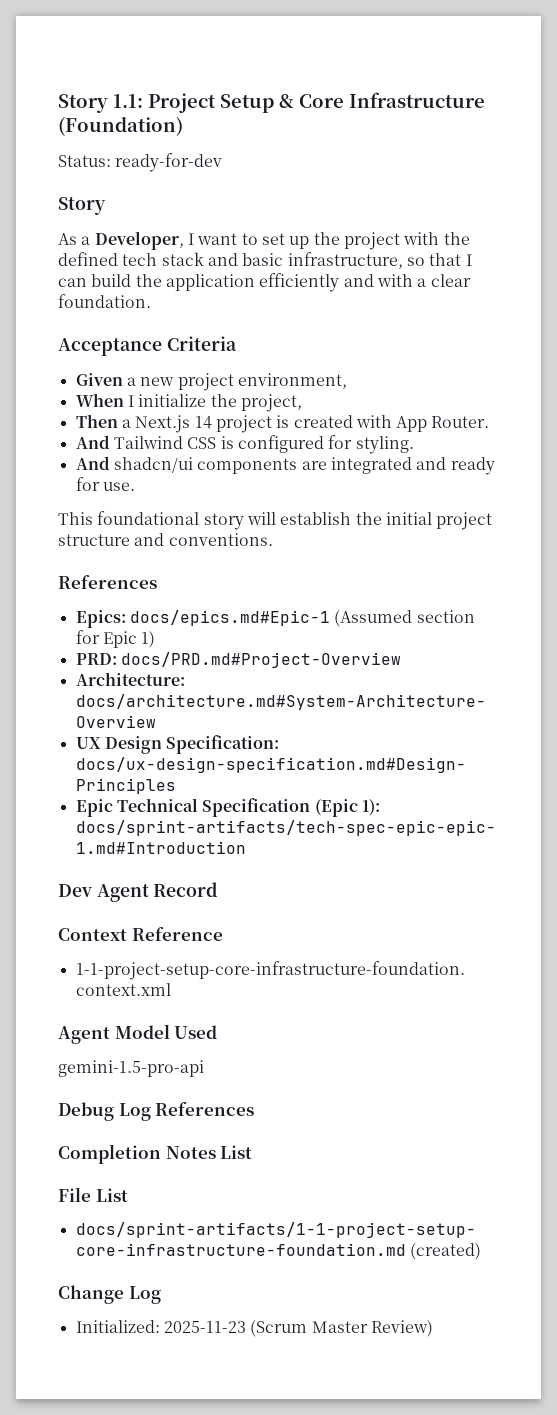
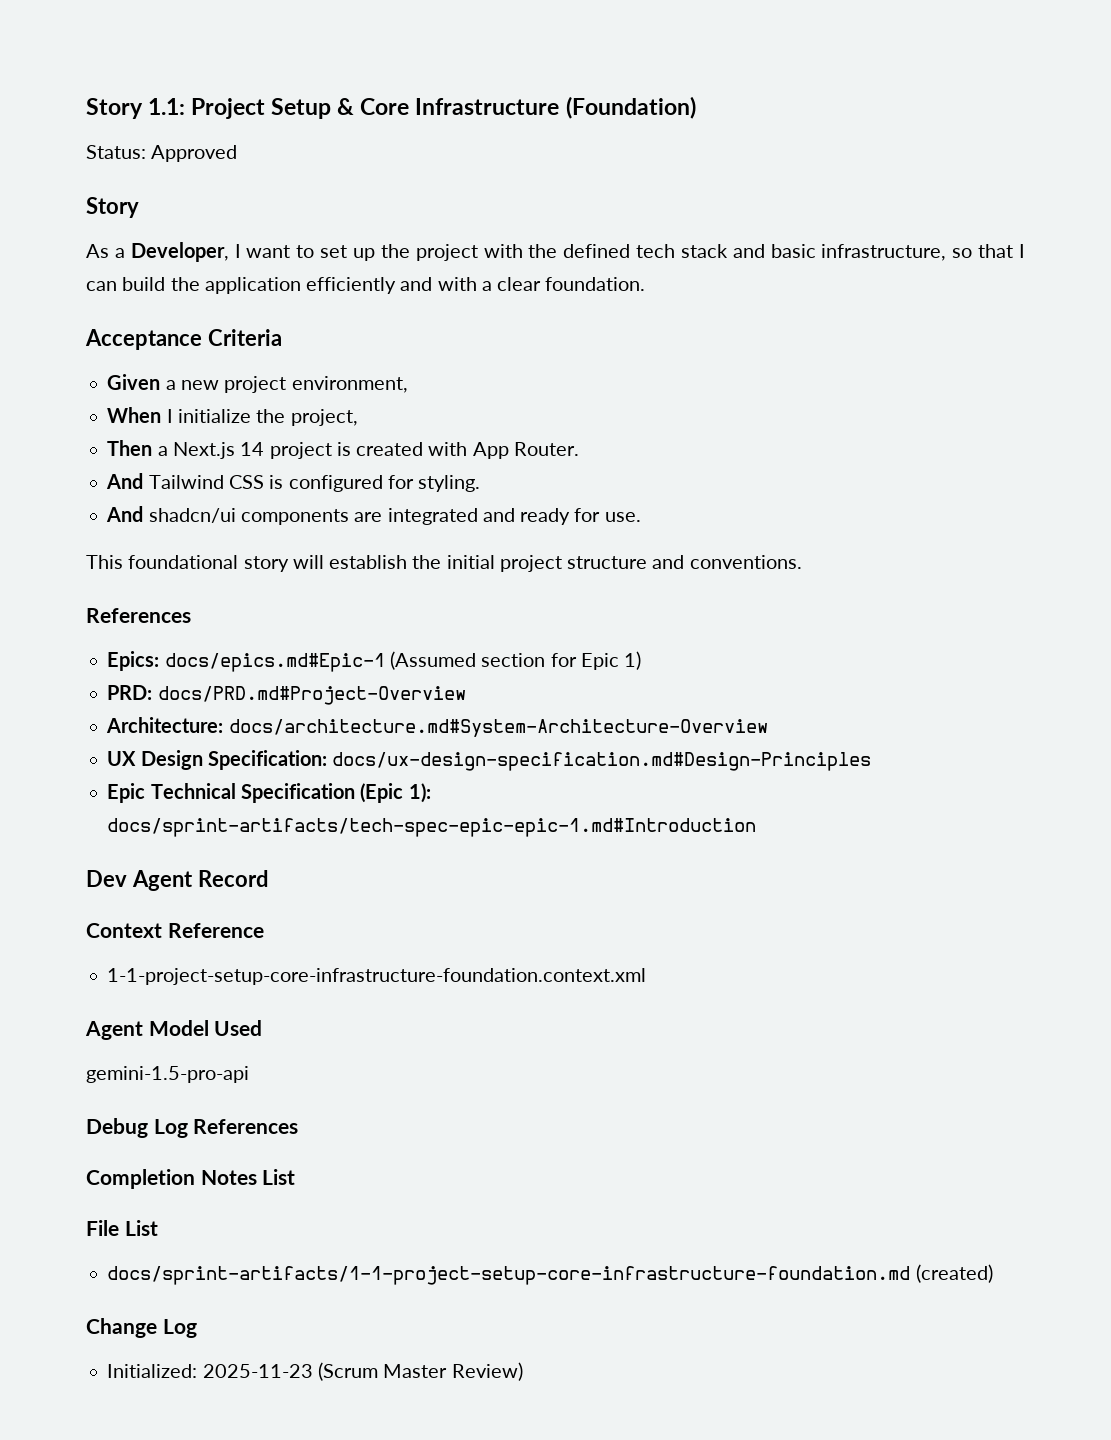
[115,153,223,172] ready-for-dev -> [151,145,238,162] Approved

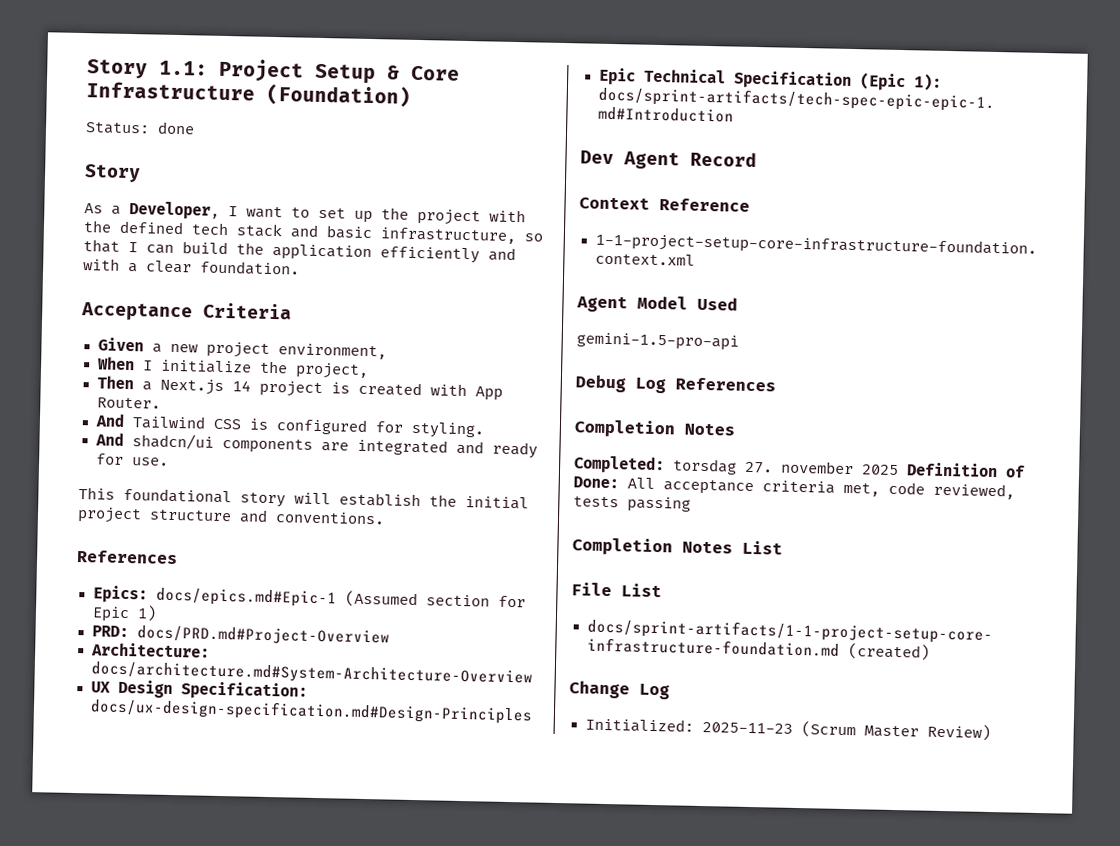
[151,145,238,162] Approved -> [157,121,195,135] done
(257, 1177) none -> [573,455,1026,478] [573,476,1015,500] [573,496,691,513] [572,537,733,557] // Completed: torsdag 27. november 2025 Definition of Done: All acceptance criteria met, code reviewed, tests passing // Completion Notes

